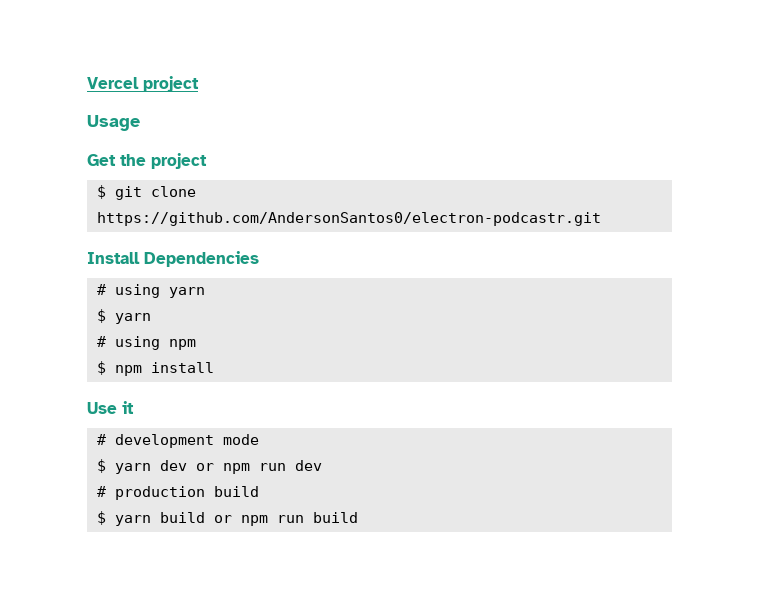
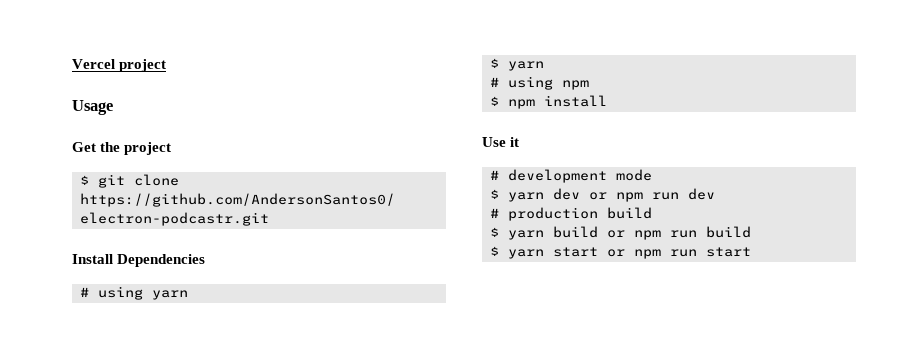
(358, 517) none -> [490,246,752,259] // $ yarn start or npm run start

